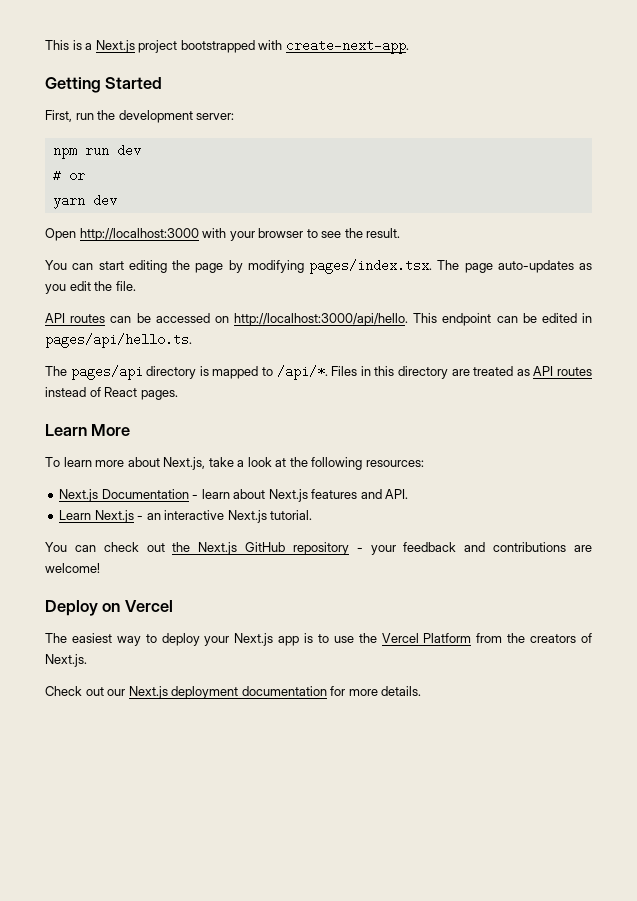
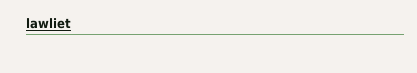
[45,39,409,54] [45,77,163,93] [45,110,235,123] [52,144,141,159] [52,169,85,182] [52,194,117,209] [45,228,401,241] [45,259,592,274] [45,281,136,294] [45,313,593,326] [45,333,192,348] [45,365,593,380] [45,387,178,400] [45,424,131,436] [45,457,424,470] [59,489,409,502] [59,510,313,523] [45,542,592,555] [45,563,100,573] [45,600,173,616] [45,633,592,646] [45,654,87,667] [45,686,422,699] This is a Next.js project bootstrapped with create-next-app. // Getting Started // First, run the development server: // npm run dev // # or // yarn dev // Open http://localhost:3000 with your browser to see the result. // You can start editing the page by modifying pages/index.tsx. The page auto-updates as you edit the file. // API routes can be accessed on http://localhost:3000/api/hello. This endpoint can be edited in pages/api/hello.ts. // The pages/api directory is mapped to /api/*. Files in this directory are treated as API routes instead of React pages. // Learn More // To learn more about Next.js, take a look at the following resources: // Next.js Documentation - learn about Next.js features and API. // Learn Next.js - an interactive Next.js tutorial. // You can check out the Next.js GitHub repository - your feedback and contributions are welcome! // Deploy on Vercel // The easiest way to deploy your Next.js app is to use the Vercel Platform from the creators of Next.js. // Check out our Next.js deployment documentation for more details. -> [26,18,71,29] lawliet

